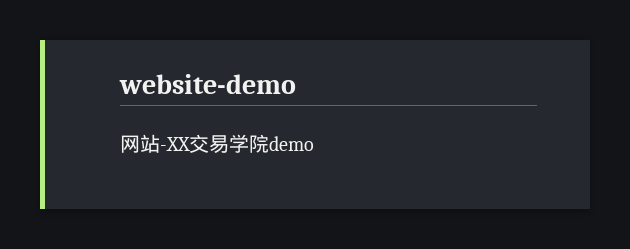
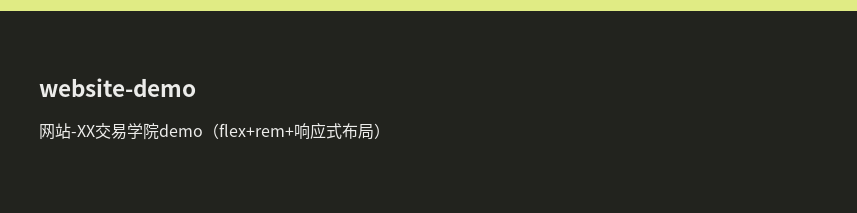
(314, 143) none -> [203,122,390,140] （flex+rem+响应式布局）

